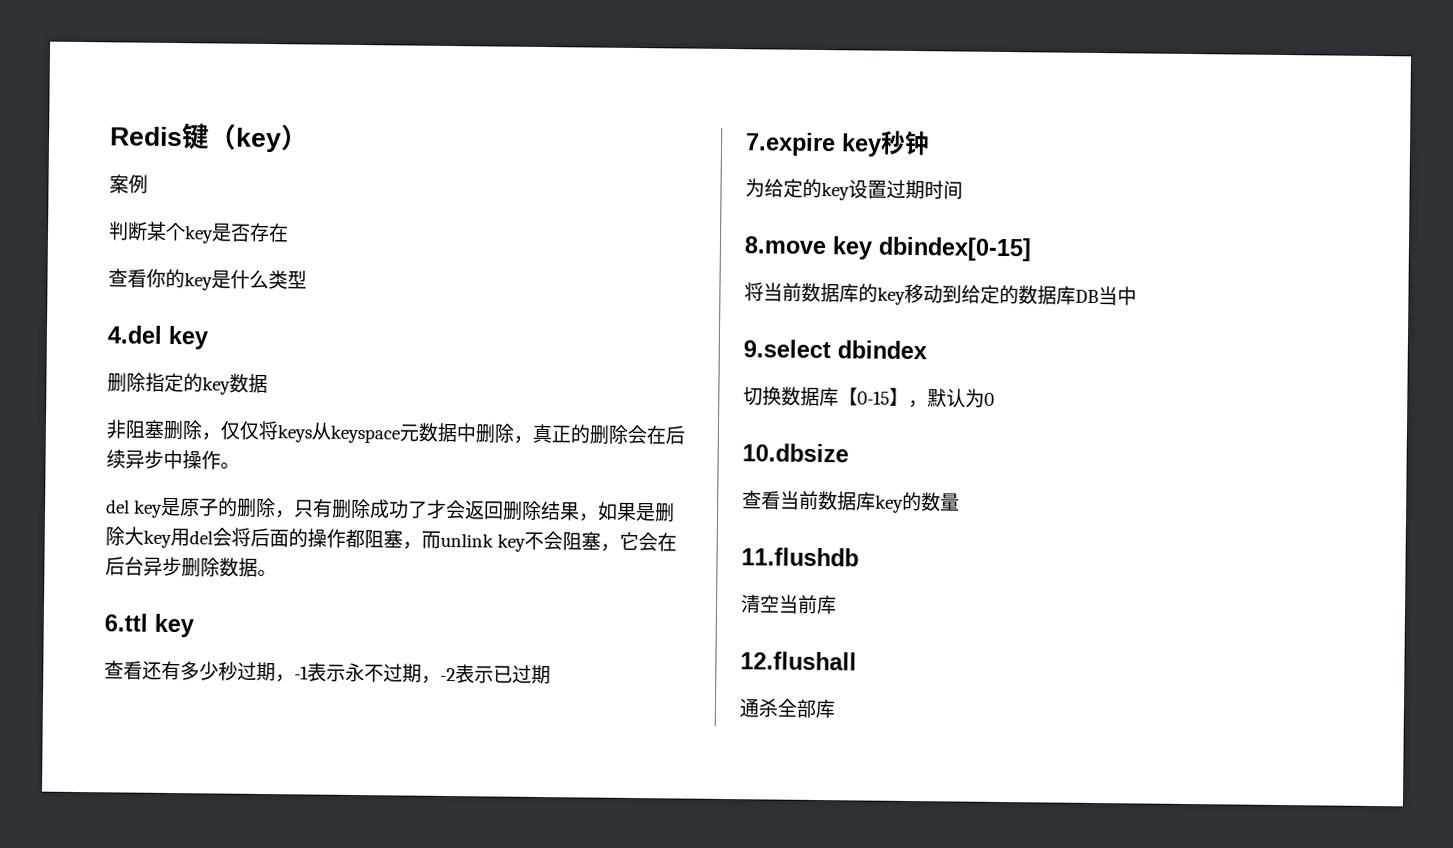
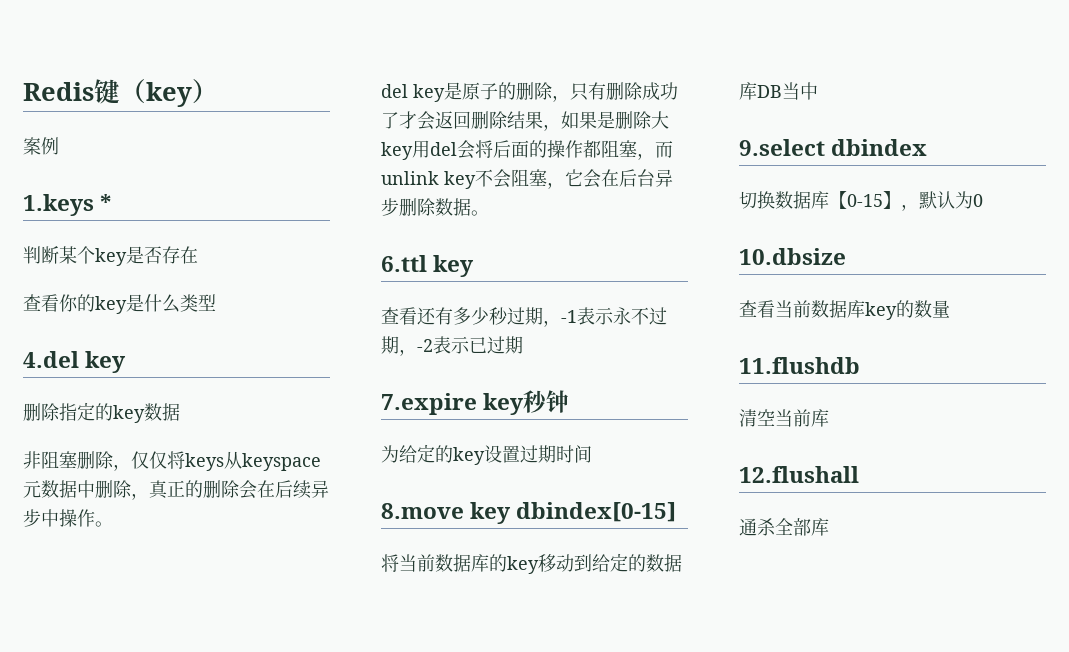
(148, 184) none -> [23,194,112,216] // 1.keys *

